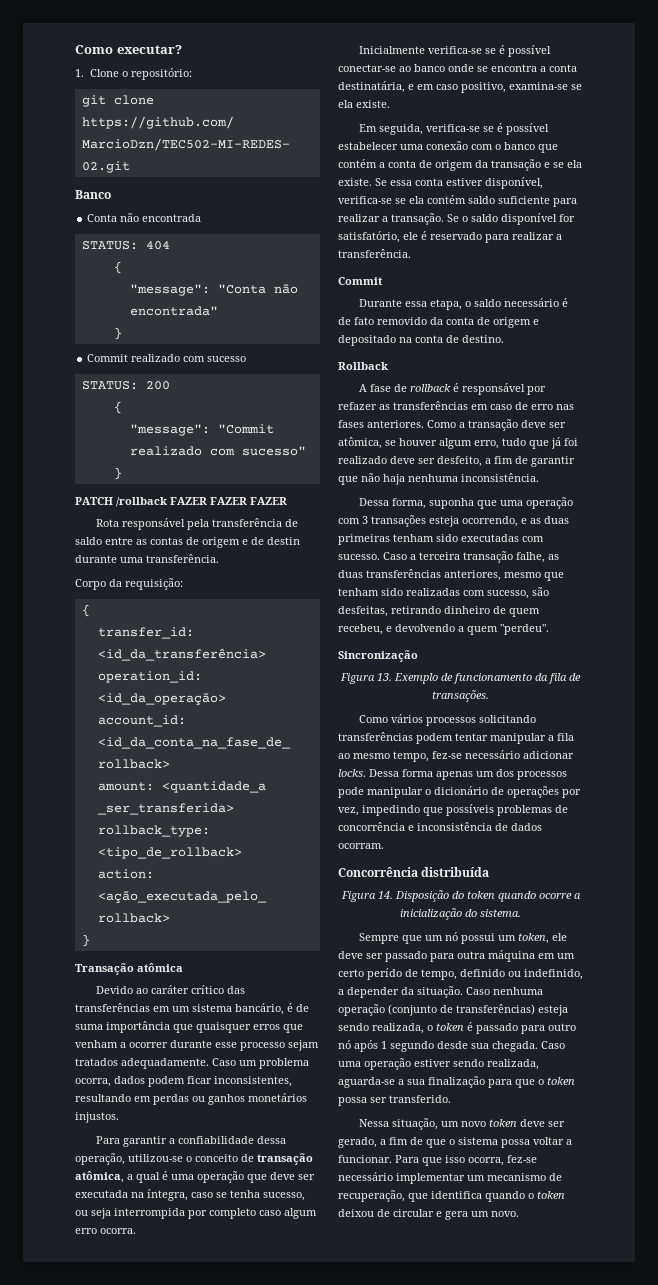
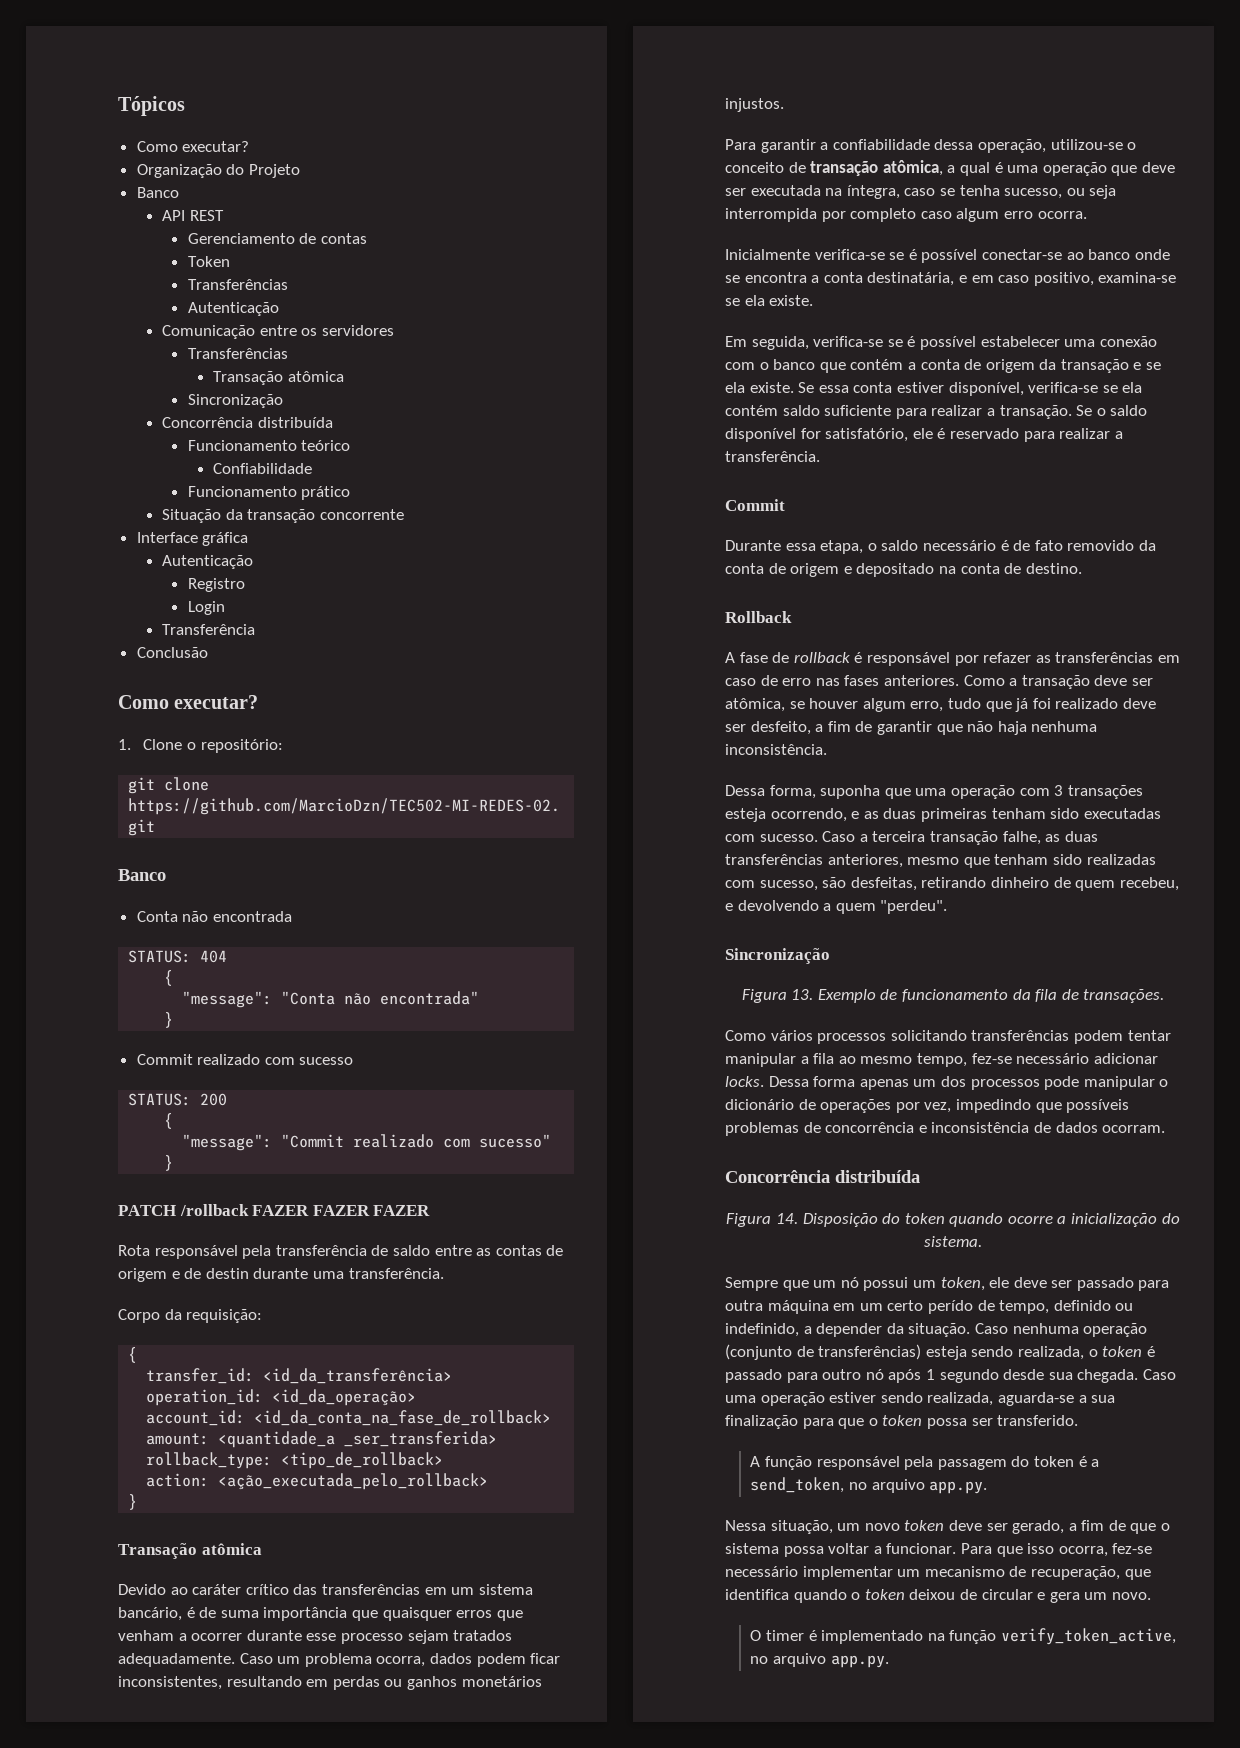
(75, 49) none -> [118,96,185,116] [136,141,250,152] [136,164,300,178] [136,187,179,198] [162,210,224,221] [187,233,367,244] [187,256,230,267] [187,279,288,290] [187,302,279,316] [162,325,394,339] [187,348,288,359] [213,371,344,385] [187,394,283,408] [162,417,333,428] [187,440,351,451] [213,463,313,474] [187,486,351,500] [162,509,404,523] [136,532,249,546] [162,555,254,569] [187,578,245,592] [187,601,225,615] [162,624,256,635] [136,647,208,658] Tópicos // Como executar? // Organização do Projeto // Banco // API REST // Gerenciamento de contas // Token // Transferências // Autenticação // Comunicação entre os servidores // Transferências // Transação atômica // Sincronização // Concorrência distribuída // Funcionamento teórico // Confiabilidade // Funcionamento prático // Situação da transação concorrente // Interface gráfica // Autenticação // Registro // Login // Transferência // Conclusão //
(451, 1099) none -> [750,1456,1100,1470] [750,1477,988,1494] // A função responsável pela passagem do token é a send_token, no arquivo app.py.
(519, 1214) none -> [750,1628,1177,1645] [750,1653,889,1668] // O timer é implementado na função verify_token_active, no arquivo app.py.

